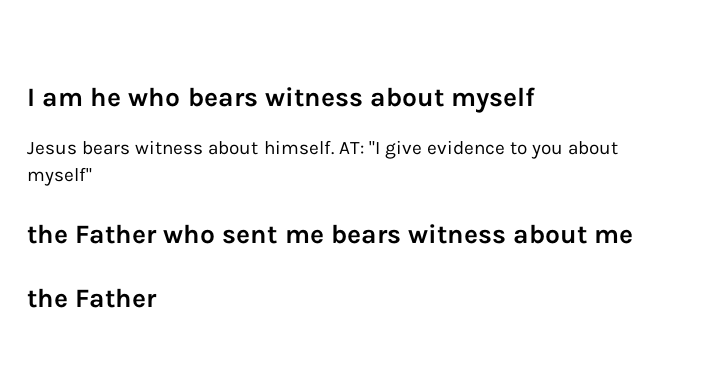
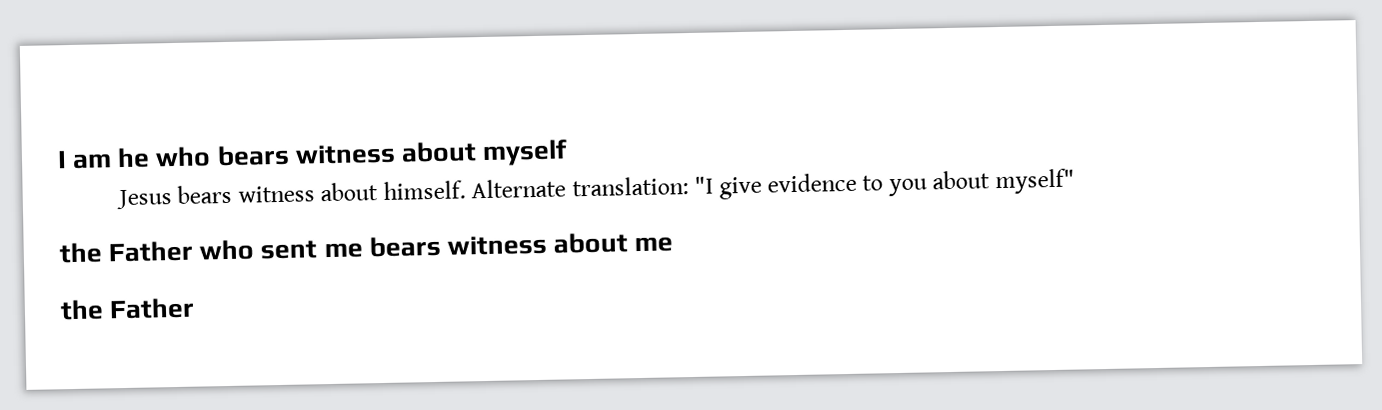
[338,142,364,154] AT: -> [471,176,689,199] Alternate translation:

